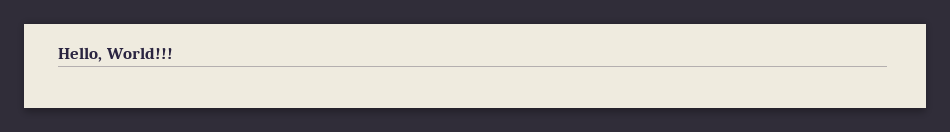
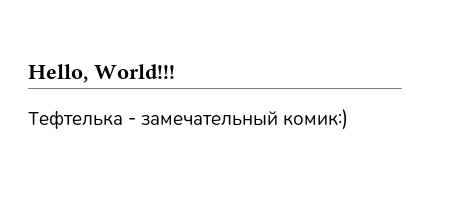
(173, 53) none -> [28,109,349,130] // Тефтелька - замечательный комик:)

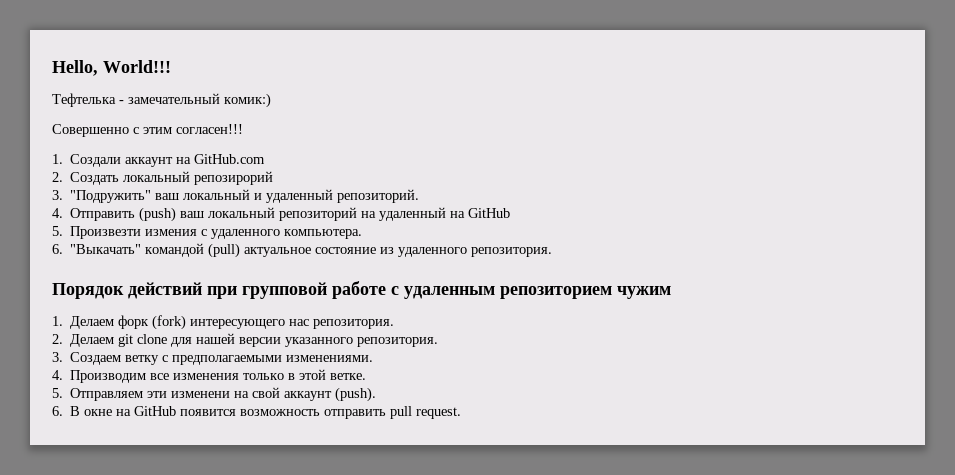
(349, 119) none -> [52,124,243,137] [52,154,266,167] [52,171,274,185] [52,189,420,203] [52,207,511,222] [52,226,363,239] [52,243,553,258] [52,281,671,299] [52,315,395,330] [52,333,439,347] [52,352,374,365] [52,369,367,383] [52,387,377,402] [52,406,462,419] // Совершенно с этим согласен!!! // 1. Создали аккаунт на GitHub.com // 2. Создать локальный репозирорий // 3. "Подружить" ваш локальный и удаленный репозиторий. // 4. Отправить (push) ваш локальный репозиторий на удаленный на GitHub // 5. Произвезти измения с удаленного компьютера. // 6. "Выкачать" командой (pull) актуальное состояние из удаленного репозитория. // Порядок действий при групповой работе с удаленным репозиторием чужим // 1. Делаем форк (fork) интересующего нас репозитория. // 2. Делаем git clone для нашей версии указанного репозитория. // 3. Создаем ветку с предполагаемыми изменениями. // 4. Производим все изменения только в этой ветке. // 5. Отправляем эти изменени на свой аккаунт (push). // 6. В окне на GitHub появится возможность отправить pull request.

